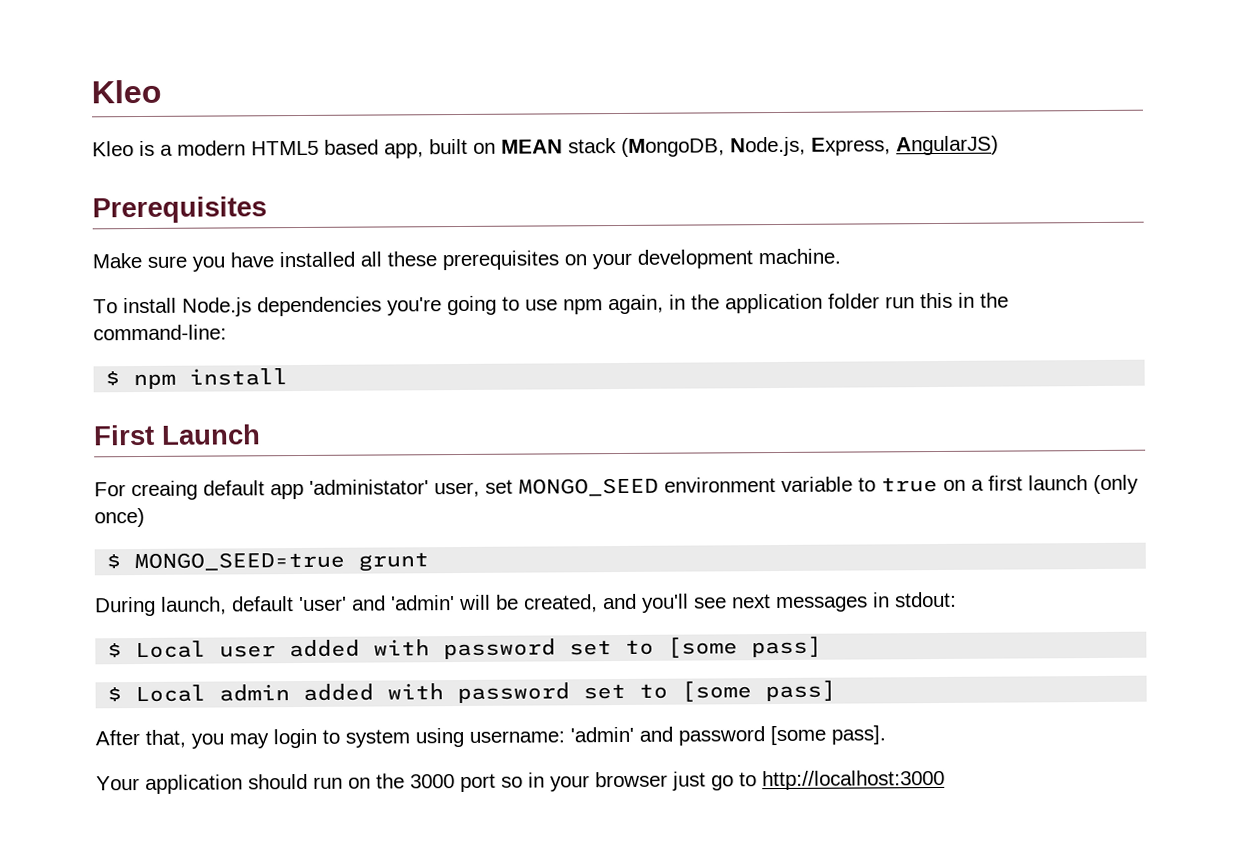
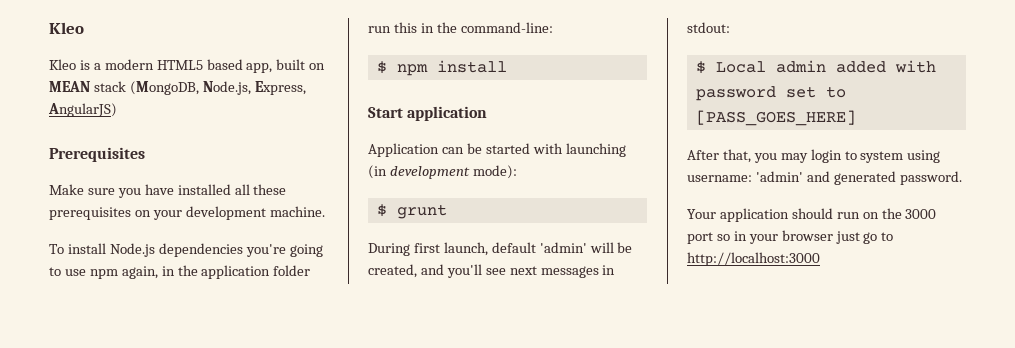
[93,424,261,446] [94,474,1139,501] [94,507,145,528] [106,551,346,572] First Launch // For creaing default app 'administator' user, set MONGO_SEED environment variable to true on a first launch (only once) // $ MONGO_SEED=true -> [368,106,488,121] [368,143,626,157] [368,165,517,179] [376,204,387,217] Start application // Application can be started with launching (in development mode): // $
(156, 606) none -> [413,243,440,253] first
[299,595,386,612] 'user' and -> (536, 247) none
[107,635,823,660] // $ Local user added with password set to [some pass] -> (730, 27) none
[681,679,837,703] [some pass] -> [695,110,856,126] [PASS_GOES_HERE]
[678,725,886,746] password [some pass]. -> [833,171,962,185] generated password.

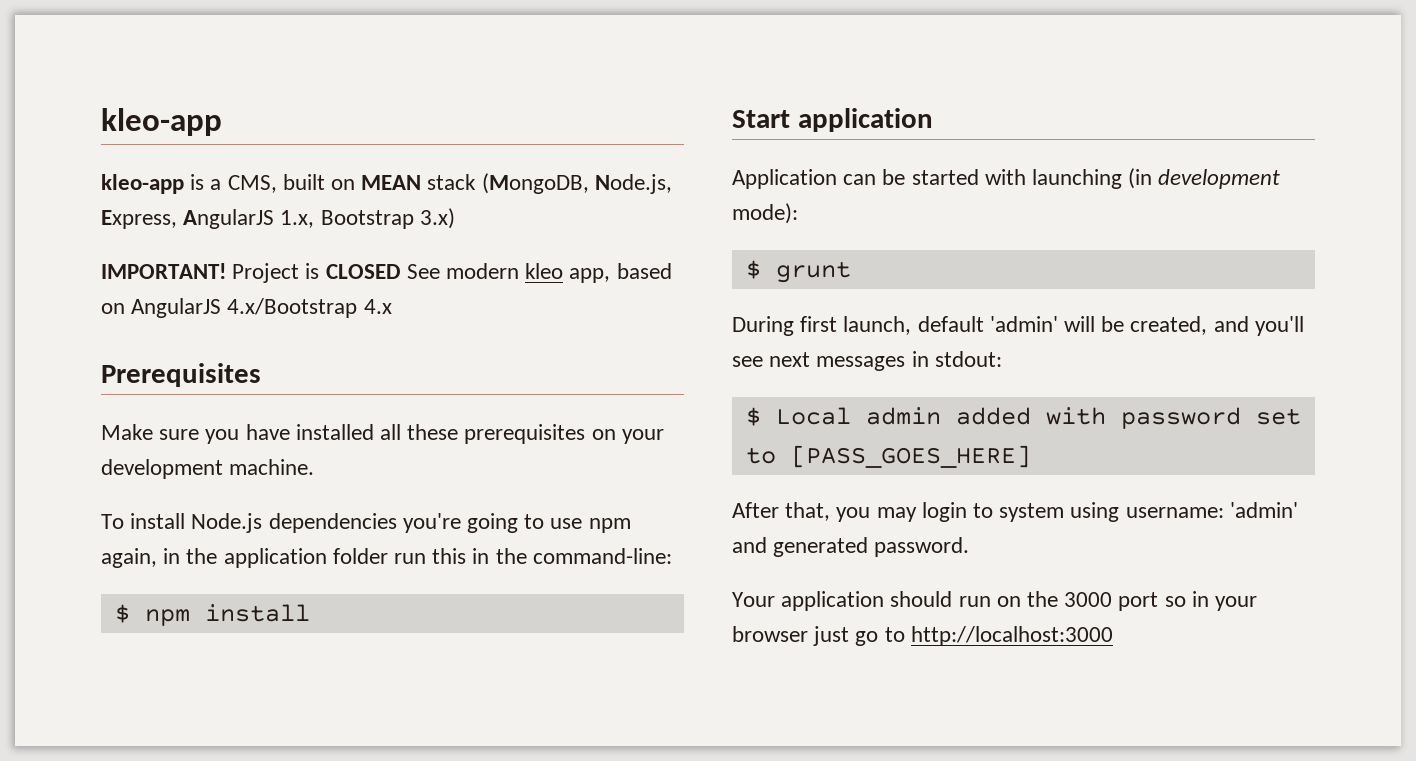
[49,22,84,34] [49,59,273,73] Kleo // Kleo is a modern HTML5 based app, -> [101,108,222,136] [101,174,277,194] kleo-app // kleo-app is a CMS,
[48,103,117,117] AngularJS) -> [183,208,455,229] [101,263,672,283] [101,298,392,318] AngularJS 1.x, Bootstrap 3.x) // IMPORTANT! Project is CLOSED See modern kleo app, based on AngularJS 4.x/Bootstrap 4.x

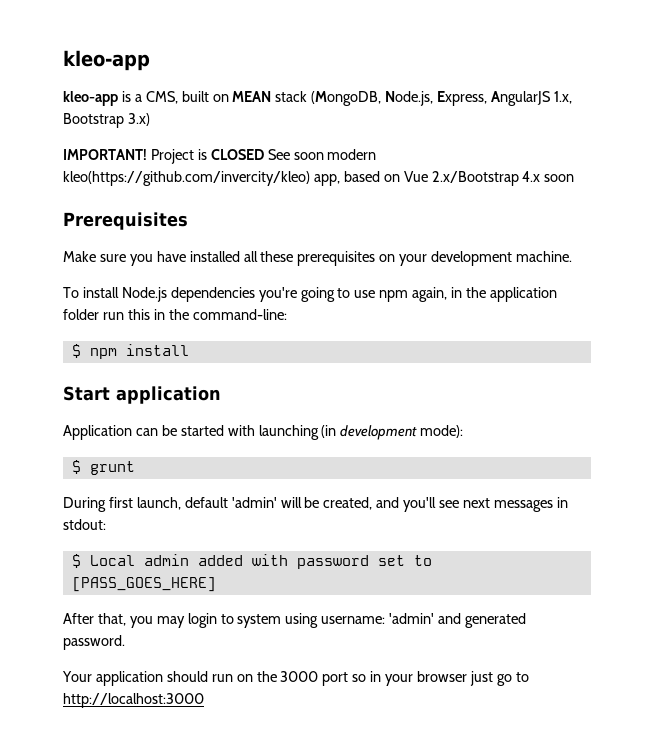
[446,263,564,279] modern kleo -> [293,149,377,160] [63,171,310,186] soon modern kleo(https://github.com/invercity/kleo)
[131,298,358,318] AngularJS 4.x/Bootstrap -> [403,171,519,186] Vue 2.x/Bootstrap
(392, 306) none -> [544,174,575,182] soon

